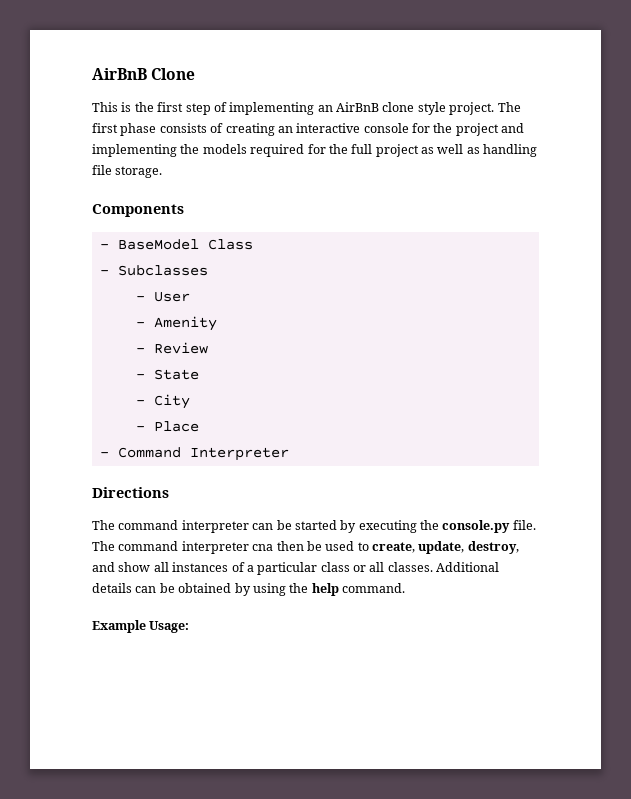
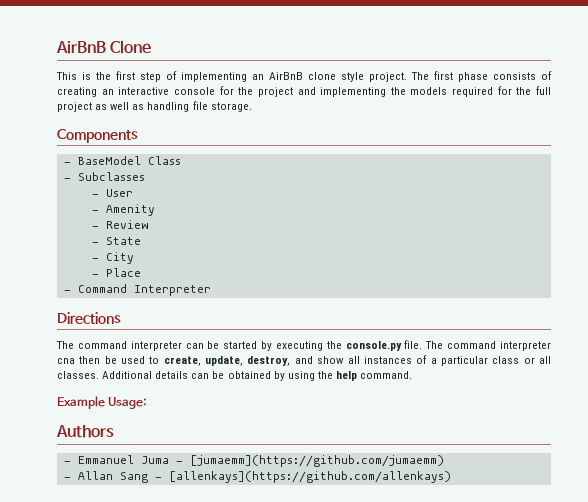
(190, 627) none -> [56,425,114,438] [63,455,444,467] [63,471,451,483] // Authors // - Emmanuel Juma - [jumaemm](https://github.com/jumaemm) // - Allan Sang - [allenkays](https://github.com/allenkays)

